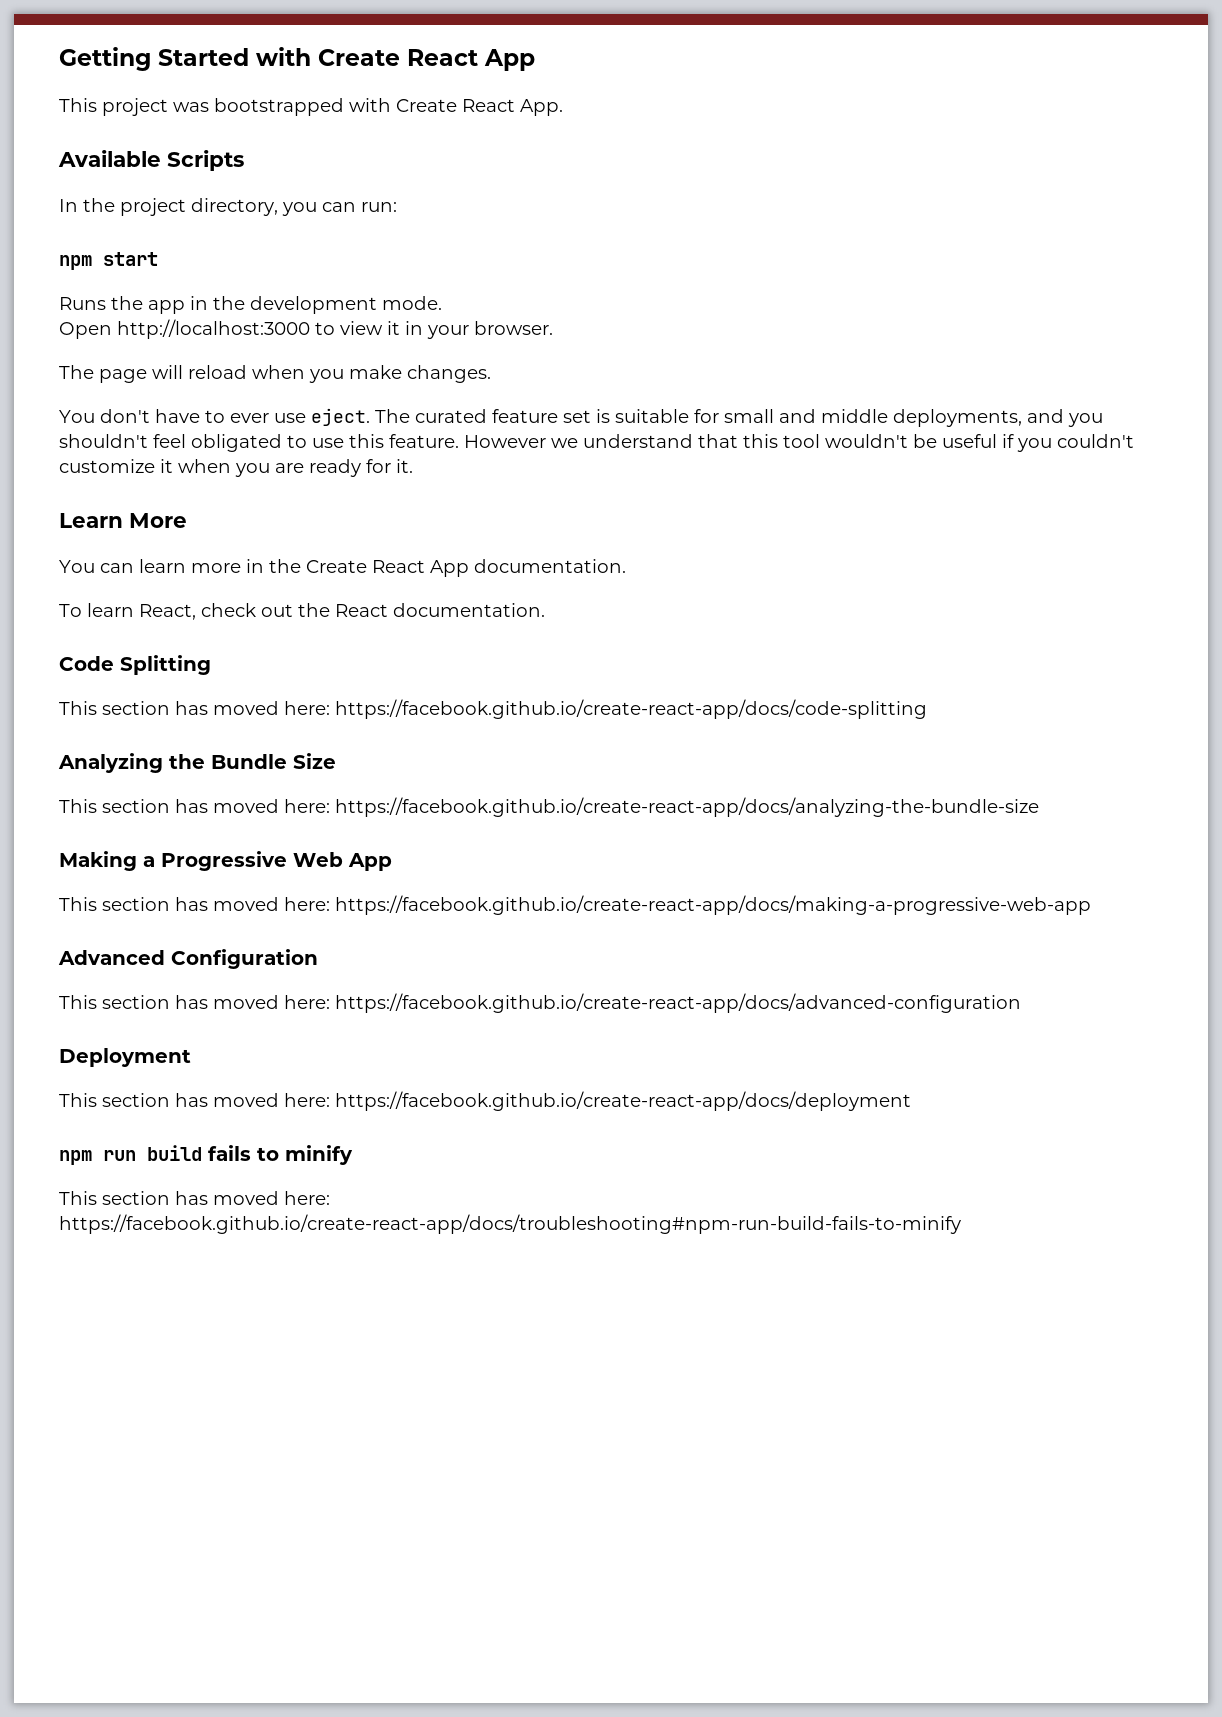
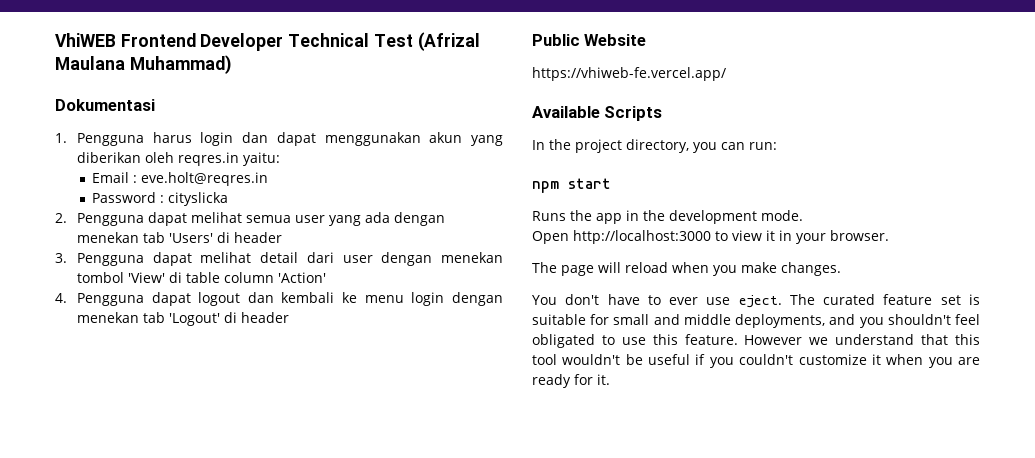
[59,47,535,71] [59,98,563,116] Getting Started with Create React App // This project was bootstrapped with Create React App. -> [55,32,480,51] [55,55,232,74] [55,99,155,111] [55,132,503,146] [76,152,280,166] [92,172,269,186] [92,192,229,206] [55,212,445,226] [76,232,282,243] [55,252,503,266] [76,272,326,283] [55,292,503,306] [76,312,289,326] [532,34,647,46] [532,67,726,81] VhiWEB Frontend Developer Technical Test (Afrizal Maulana Muhammad) // Dokumentasi // 1. Pengguna harus login dan dapat menggunakan akun yang diberikan oleh reqres.in yaitu: // Email : eve.holt@reqres.in // Password : cityslicka // 2. Pengguna dapat melihat semua user yang ada dengan menekan tab 'Users' di header // 3. Pengguna dapat melihat detail dari user dengan menekan tombol 'View' di table column 'Action' // 4. Pengguna dapat logout dan kembali ke menu login dengan menekan tab 'Logout' di header // Public Website // https://vhiweb-fe.vercel.app/
[59,513,187,528] [59,559,626,577] [59,603,545,620] [59,655,211,675] [59,699,927,719] [58,753,336,773] [59,797,1039,817] [59,851,392,871] [59,895,1091,915] [58,949,318,969] [59,993,1021,1013] [59,1048,191,1067] [59,1091,911,1111] [59,1145,353,1165] [59,1191,330,1205] [59,1214,961,1234] // Learn More // You can learn more in the Create React App documentation. // To learn React, check out the React documentation. // Code Splitting // This section has moved here: https://facebook.github.io/create-react-app/docs/code-splitting // Analyzing the Bundle Size // This section has moved here: https://facebook.github.io/create-react-app/docs/analyzing-the-bundle-size // Making a Progressive Web App // This section has moved here: https://facebook.github.io/create-react-app/docs/making-a-progressive-web-app // Advanced Configuration // This section has moved here: https://facebook.github.io/create-react-app/docs/advanced-configuration // Deployment // This section has moved here: https://facebook.github.io/create-react-app/docs/deployment // npm run build fails to minify // This section has moved here: https://facebook.github.io/create-react-app/docs/troubleshooting#npm-run-build-fails-to-minify -> (610, 379) none

